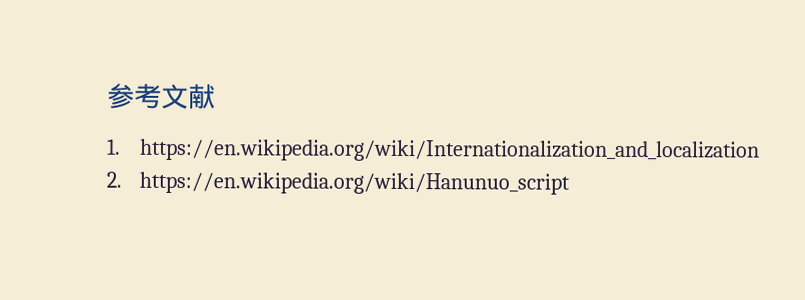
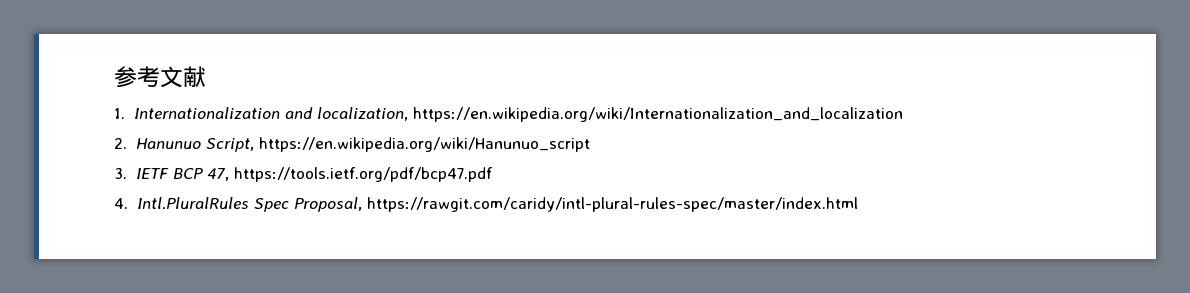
(121, 146) none -> [134,107,409,121] Internationalization and localization,
(122, 179) none -> [135,138,254,152] Hanunuo Script,
(570, 183) none -> [114,167,494,182] [114,197,859,212] // 3. IETF BCP 47, https://tools.ietf.org/pdf/bcp47.pdf // 4. Intl.PluralRules Spec Proposal, https://rawgit.com/caridy/intl-plural-rules-spec/master/index.html

